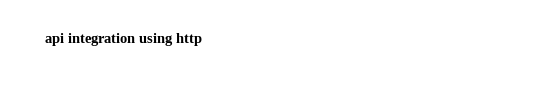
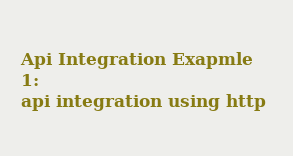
(45, 39) none -> [20,52,253,69] [21,74,39,86] Api Integration Exapmle 1: //

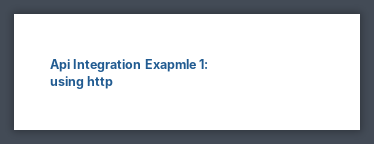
[21,95,162,111] api integration -> (209, 64) none

